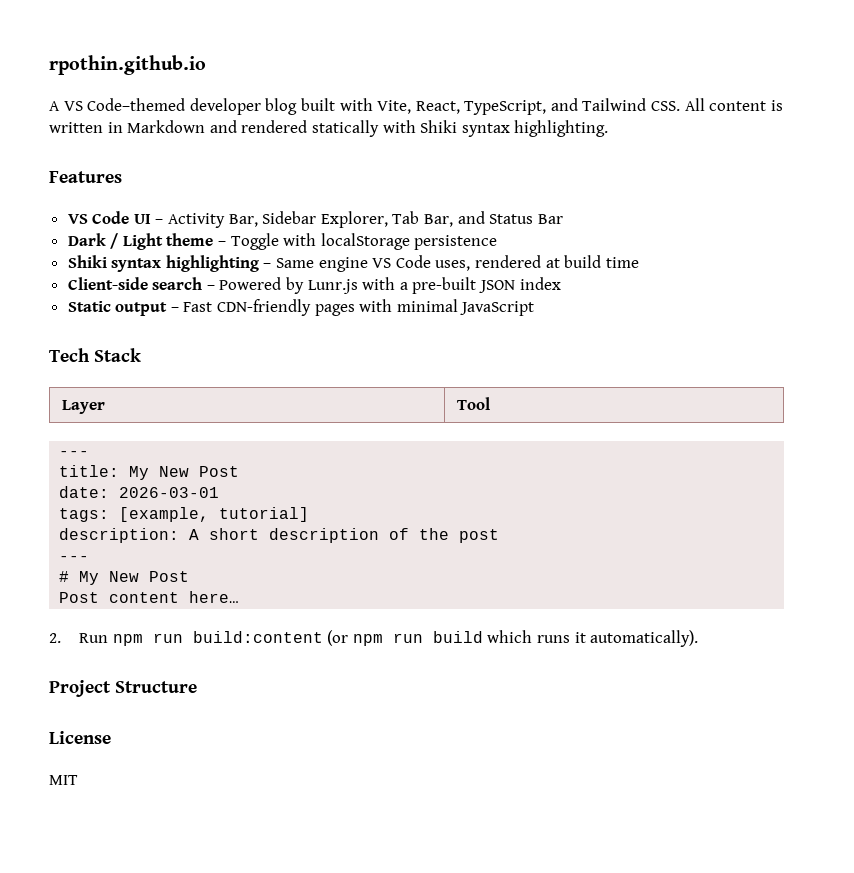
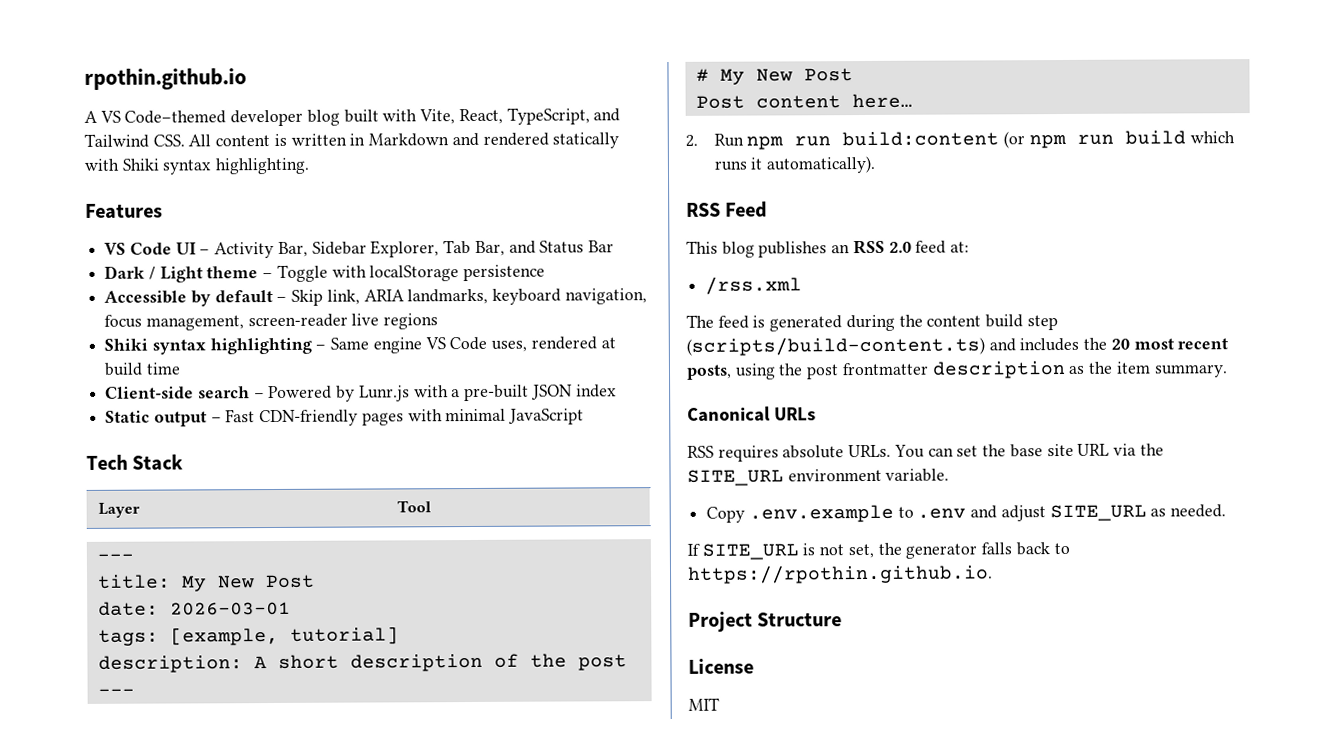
(498, 242) none -> [104,288,647,307] [104,313,439,331] // Accessible by default – Skip link, ARIA landmarks, keyboard navigation, focus management, screen-reader live regions
(699, 638) none -> [686,201,768,218] [686,239,970,258] [705,276,803,295] [686,314,1058,332] [686,336,1229,356] [686,360,1228,380] [687,406,816,422] [687,443,1164,462] [687,468,950,486] [706,504,1227,523] [687,542,1070,560] [687,564,993,584] // RSS Feed // This blog publishes an RSS 2.0 feed at: // /rss.xml // The feed is generated during the content build step (scripts/build-content.ts) and includes the 20 most recent posts, using the post frontmatter description as the item summary. // Canonical URLs // RSS requires absolute URLs. You can set the base site URL via the SITE_URL environment variable. // Copy .env.example to .env and adjust SITE_URL as needed. // If SITE_URL is not set, the generator falls back to https://rpothin.github.io.

